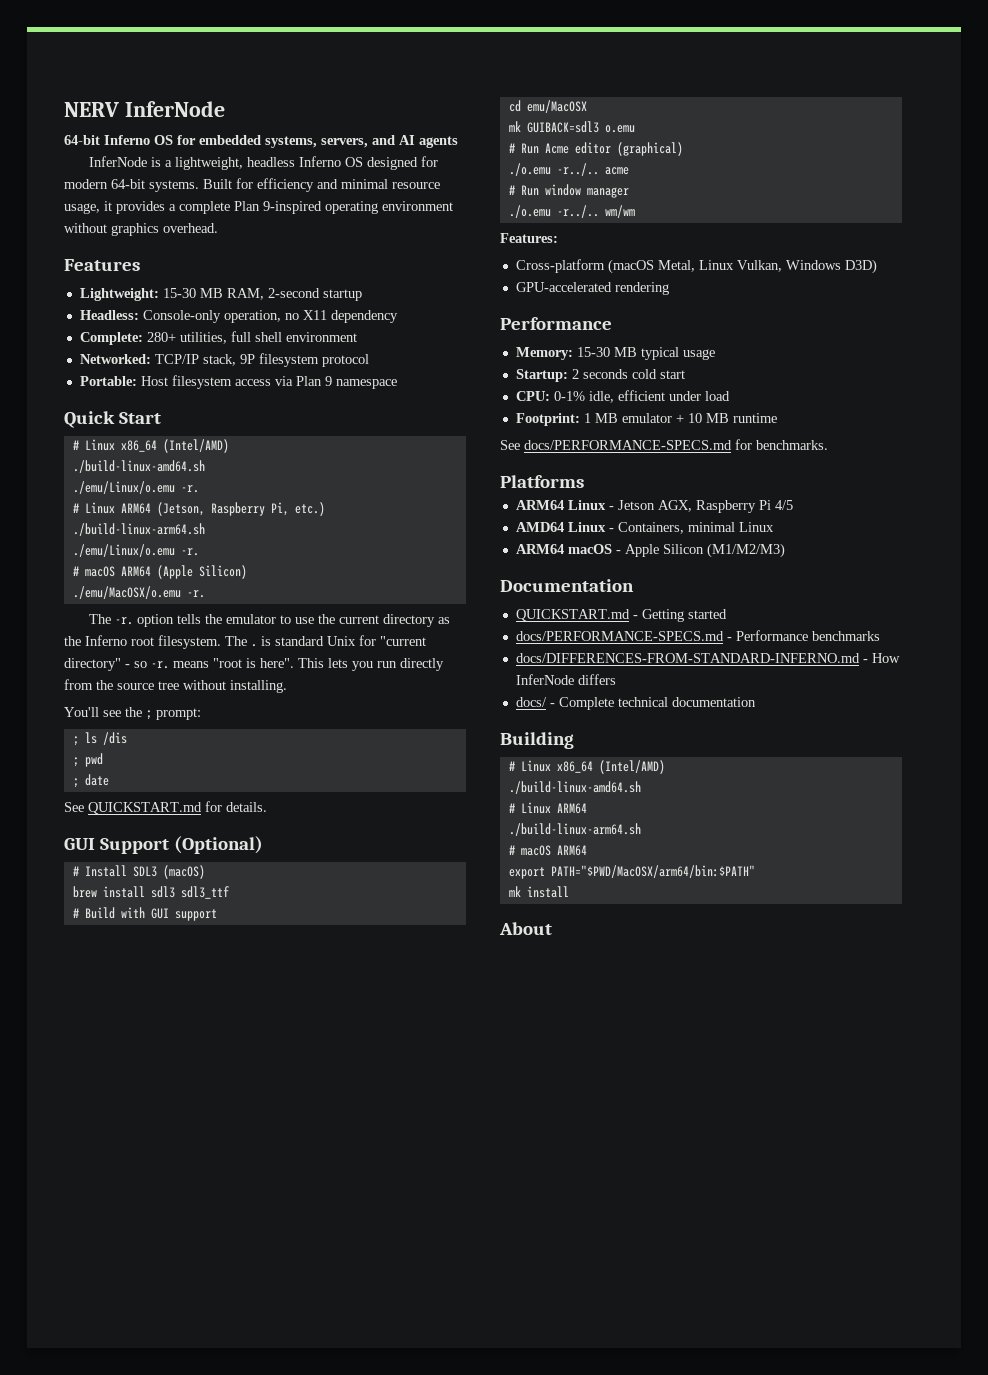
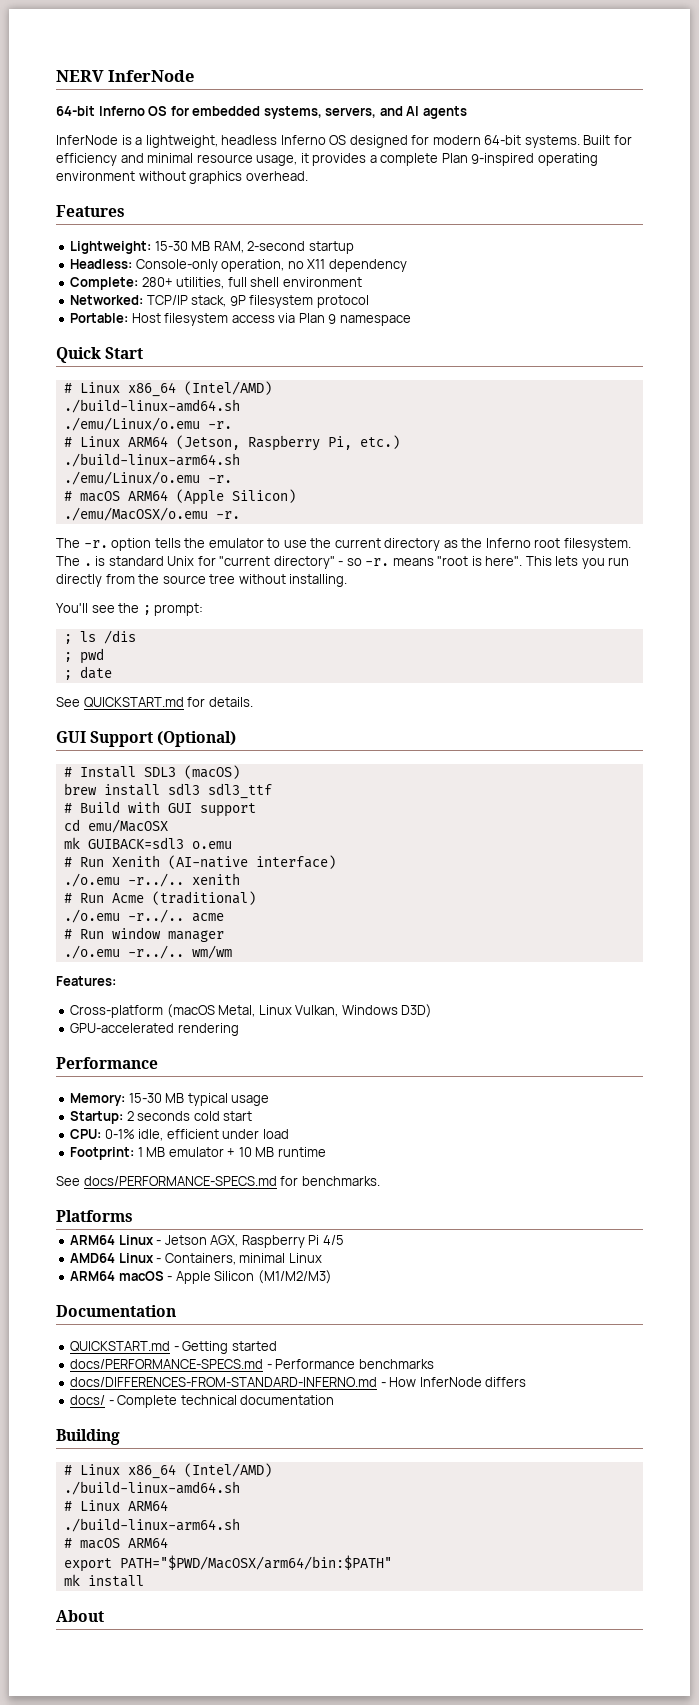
(635, 129) none -> [63,855,336,869] [63,873,240,887] // # Run Xenith (AI-native interface) // ./o.emu -r../.. xenith
[574,142,683,156] editor (graphical) -> [151,891,256,905] (traditional)

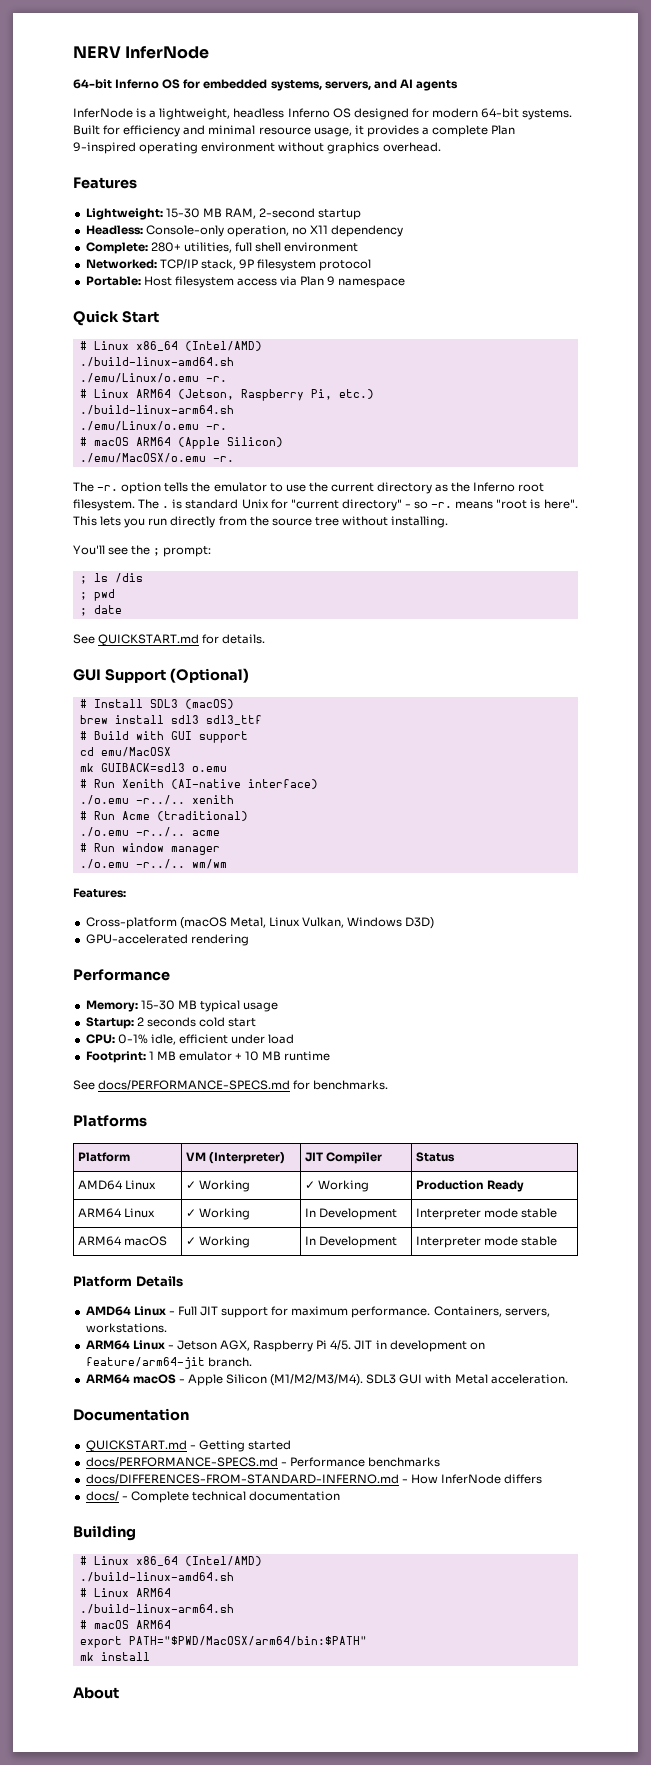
(133, 1216) none -> [78,1152,131,1162] [186,1152,286,1164] [305,1152,383,1164] [416,1152,456,1162] [78,1180,157,1190] [186,1180,251,1192] [305,1180,370,1192] [416,1180,525,1192] [78,1208,156,1218] [186,1208,251,1220] [305,1208,398,1220] [416,1208,558,1220] [78,1236,168,1246] [186,1236,251,1248] [305,1236,398,1248] [416,1236,558,1248] [73,1276,183,1287] [85,1306,550,1318] [85,1323,167,1333] // Platform | VM (Interpreter) | JIT Compiler | Status // AMD64 Linux | ✓ Working | ✓ Working | Production Ready // ARM64 Linux | ✓ Working | In Development | Interpreter mode stable // ARM64 macOS | ✓ Working | In Development | Interpreter mode stable // Platform Details // AMD64 Linux - Full JIT support for maximum performance. Containers, servers, workstations.
[322,1235,344,1245] [70,1253,322,1265] 4/5 // AMD64 Linux - Containers, minimal Linux -> [330,1340,485,1352] [85,1357,252,1369] 4/5. JIT in development on feature/arm64-jit branch.
[257,1270,332,1284] (M1/M2/M3) -> [270,1374,568,1386] (M1/M2/M3/M4). SDL3 GUI with Metal acceleration.

